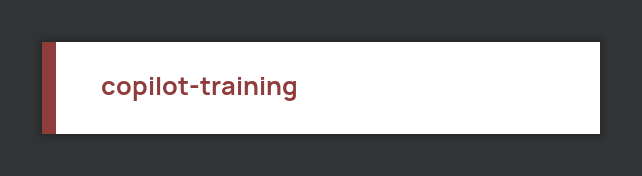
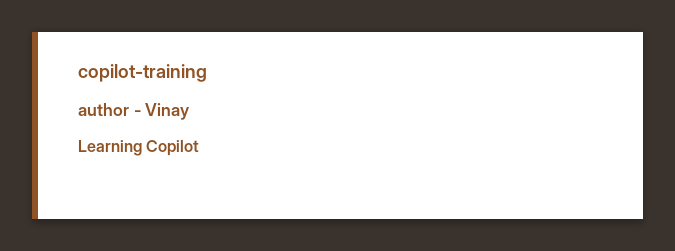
(298, 89) none -> [78,103,191,120] [78,140,200,156] // author - Vinay // Learning Copilot

